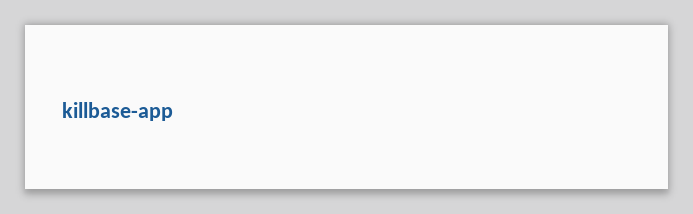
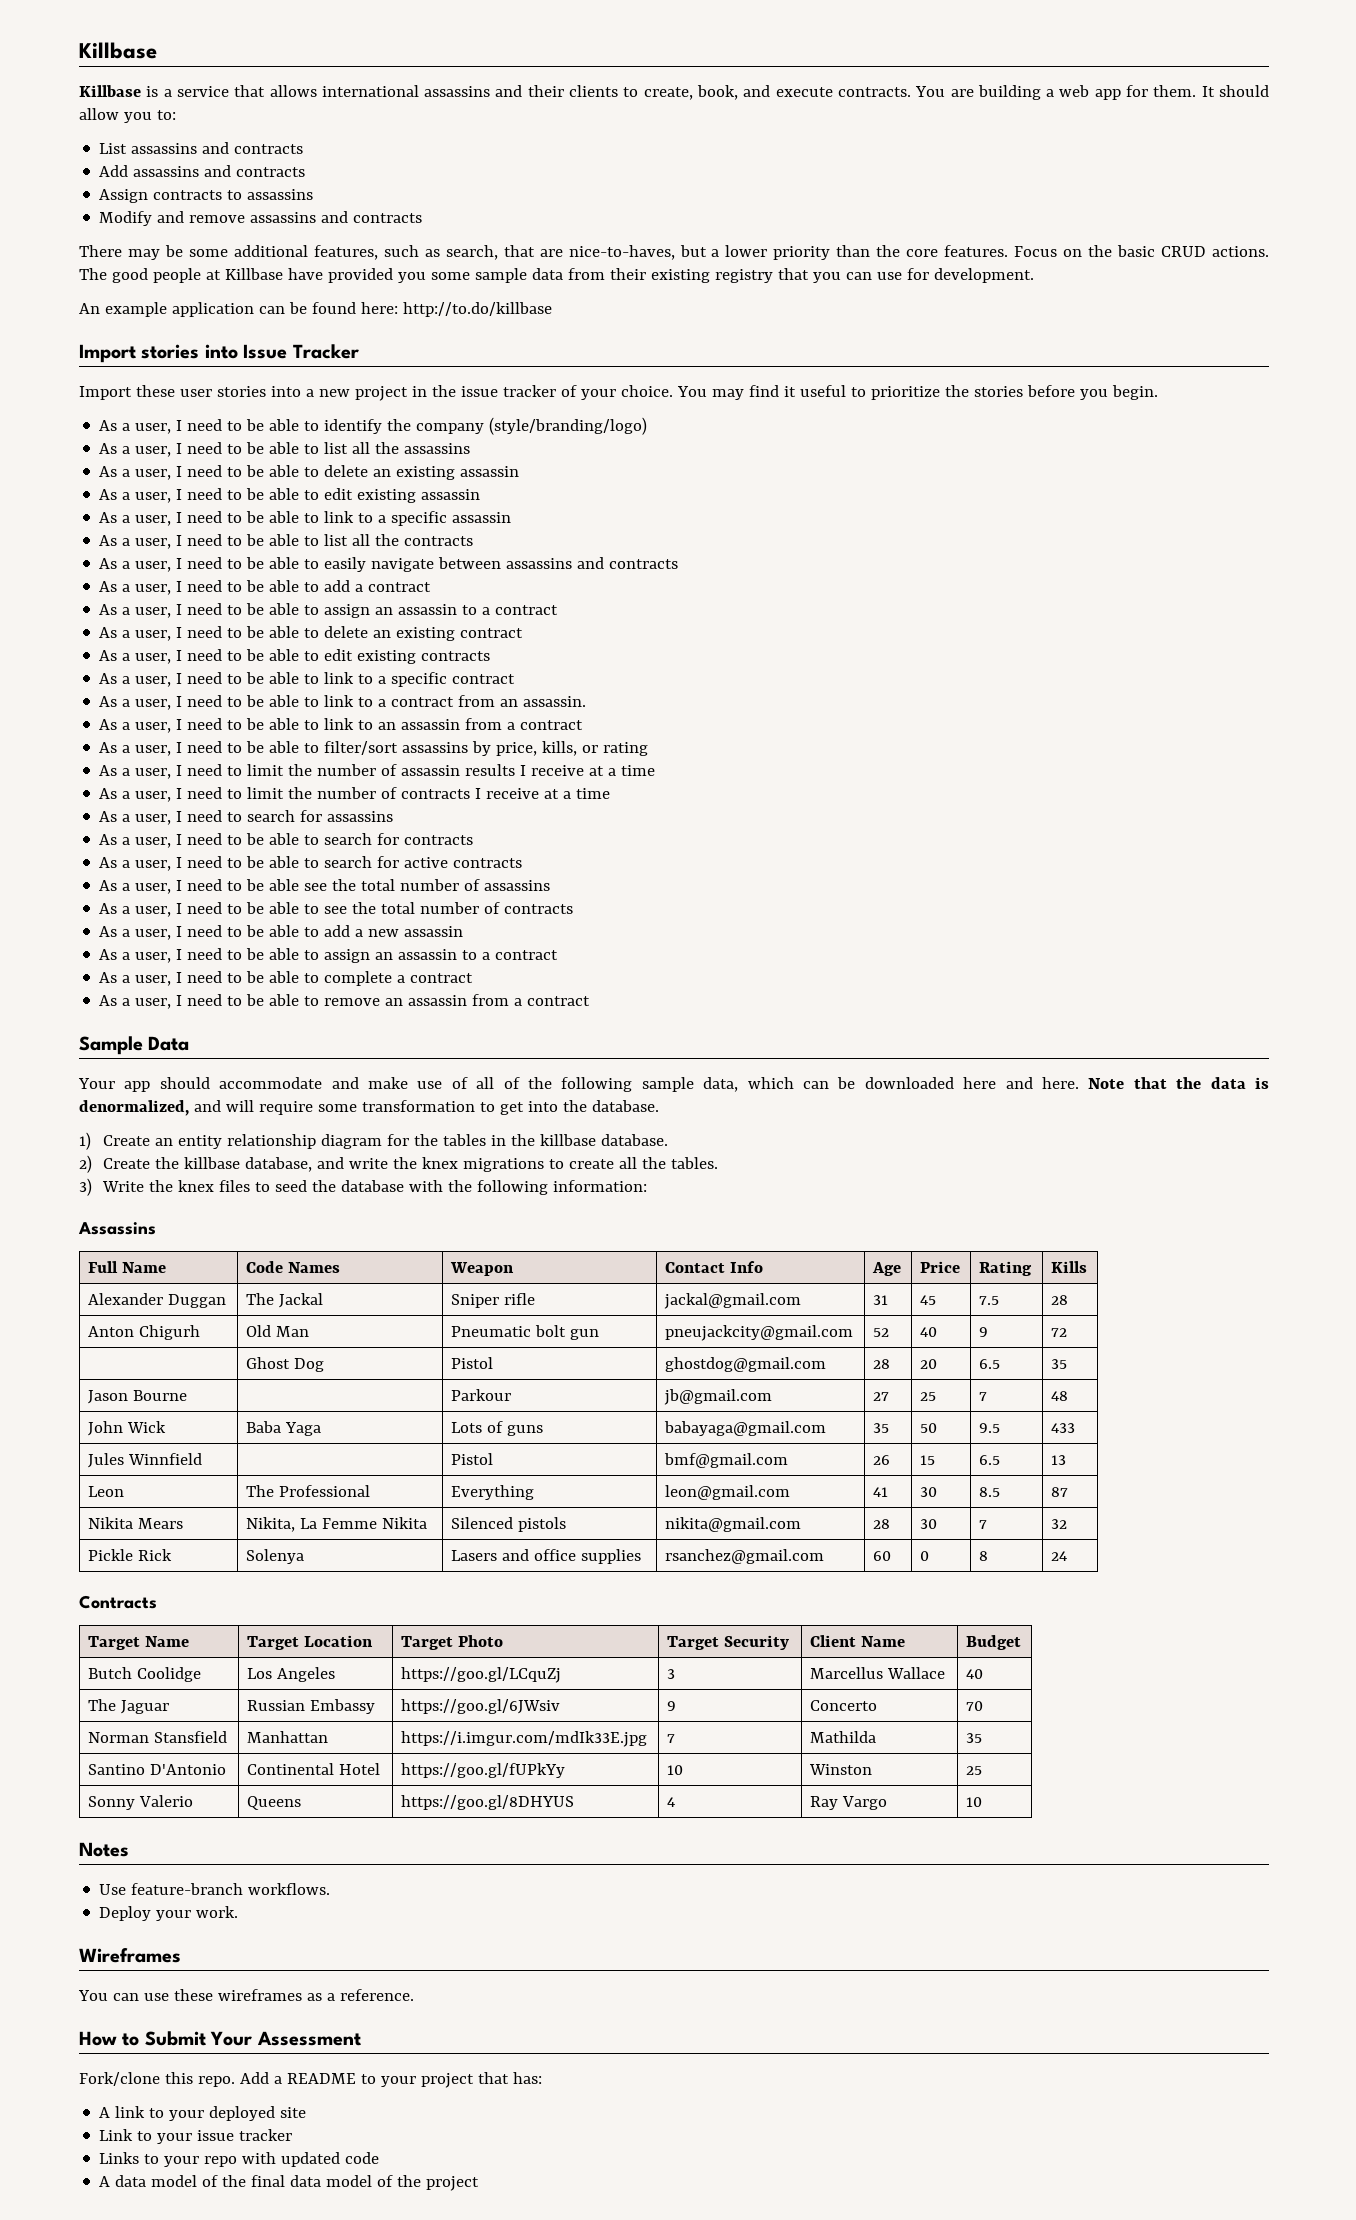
[62,102,173,121] killbase-app -> [79,42,157,59] [79,85,1269,100] [79,108,176,123] [99,142,304,154] [99,165,306,177] [99,189,314,203] [99,211,423,226] [79,245,1270,260] [79,268,1034,283] [79,302,552,317] [79,344,359,363] [79,385,1158,401] [99,417,648,435] [99,442,471,457] [99,465,520,480] [99,488,481,503] [99,511,512,526] [99,534,474,549] [99,557,679,572] [99,580,432,595] [99,603,559,618] [99,626,524,641] [99,649,491,664] [99,672,516,687] [99,695,587,710] [99,718,584,733] [99,741,649,756] [99,764,656,779] [99,787,611,802] [99,810,394,825] [99,833,474,848] [99,856,523,871] [99,879,551,894] [99,902,574,917] [99,925,464,940] [99,948,559,963] [99,971,474,986] [99,994,591,1009] [79,1036,190,1055] [78,1077,1269,1092] [79,1100,659,1116] [79,1132,668,1150] [79,1155,718,1173] [79,1178,647,1196] [78,1222,156,1235] [88,1261,167,1273] [246,1261,341,1273] [450,1262,515,1276] [665,1261,764,1273] [872,1262,902,1276] [920,1261,961,1273] [979,1261,1033,1276] [1051,1261,1088,1273] [88,1293,227,1308] [246,1293,324,1308] [451,1293,536,1308] [664,1293,802,1309] [873,1295,889,1305] [920,1295,937,1305] [979,1296,1000,1305] [1051,1295,1069,1305] [88,1325,201,1340] [246,1325,310,1337] [451,1325,600,1340] [665,1325,854,1341] [873,1328,890,1337] [920,1327,938,1337] [979,1327,989,1337] [1051,1328,1068,1337] [246,1357,325,1372] [451,1357,494,1369] [665,1357,827,1372] [873,1359,891,1369] [920,1359,938,1369] [979,1359,1001,1369] [1051,1359,1068,1369] [88,1390,188,1404] [451,1389,512,1401] [664,1389,773,1405] [873,1392,890,1401] [920,1392,937,1401] [979,1392,988,1401] [1051,1391,1069,1401] [88,1421,167,1436] [246,1421,322,1436] [451,1421,544,1436] [664,1421,827,1436] [873,1423,890,1433] [920,1423,938,1433] [979,1423,1001,1433] [1051,1423,1076,1433] [88,1453,203,1468] [451,1453,494,1465] [664,1453,789,1468] [873,1455,891,1465] [920,1455,936,1465] [979,1455,1001,1465] [1051,1455,1067,1465] [88,1486,125,1497] [246,1485,371,1497] [451,1485,535,1500] [665,1485,791,1500] [873,1487,889,1497] [920,1487,938,1497] [979,1487,1001,1497] [1051,1487,1069,1497] [88,1517,184,1529] [246,1517,428,1532] [451,1517,567,1532] [665,1517,802,1532] [873,1519,891,1529] [920,1519,938,1529] [979,1520,988,1529] [1051,1519,1068,1529] [88,1549,173,1561] [246,1549,305,1564] [451,1549,642,1564] [665,1549,825,1564] [873,1551,892,1561] [920,1551,930,1561] [979,1551,989,1561] [1051,1551,1068,1561] [79,1595,157,1609] [88,1636,190,1650] [247,1635,374,1650] [401,1635,504,1650] [667,1635,790,1650] [810,1635,906,1647] [966,1635,1022,1650] [88,1667,202,1682] [247,1667,336,1682] [401,1667,562,1683] [667,1669,676,1679] [810,1667,946,1679] [966,1669,984,1679] [88,1699,170,1714] [247,1699,376,1714] [401,1699,561,1714] [667,1701,677,1711] [810,1700,878,1711] [966,1701,984,1711] [88,1731,228,1743] [247,1731,329,1743] [401,1731,648,1747] [667,1734,676,1743] [810,1731,877,1743] [966,1733,983,1743] [88,1764,227,1775] [247,1763,381,1775] [401,1763,566,1778] [667,1765,684,1775] [809,1764,873,1775] [966,1766,983,1775] [88,1795,194,1810] [247,1796,302,1810] [401,1795,575,1810] [667,1797,676,1807] [810,1796,888,1810] [966,1797,983,1807] [79,1842,129,1857] [99,1883,331,1895] [99,1906,239,1921] [79,1948,181,1963] [78,1989,414,2001] [79,2031,361,2046] [79,2072,542,2088] [99,2106,307,2121] [99,2129,293,2144] [99,2152,380,2167] [99,2175,480,2191] Killbase // Killbase is a service that allows international assassins and their clients to create, book, and execute contracts. You are building a web app for them. It should allow you to: // List assassins and contracts // Add assassins and contracts // Assign contracts to assassins // Modify and remove assassins and contracts // There may be some additional features, such as search, that are nice-to-haves, but a lower priority than the core features. Focus on the basic CRUD actions. The good people at Killbase have provided you some sample data from their existing registry that you can use for development. // An example application can be found here: http://to.do/killbase // Import stories into Issue Tracker // Import these user stories into a new project in the issue tracker of your choice. You may find it useful to prioritize the stories before you begin. // As a user, I need to be able to identify the company (style/branding/logo) // As a user, I need to be able to list all the assassins // As a user, I need to be able to delete an existing assassin // As a user, I need to be able to edit existing assassin // As a user, I need to be able to link to a specific assassin // As a user, I need to be able to list all the contracts // As a user, I need to be able to easily navigate between assassins and contracts // As a user, I need to be able to add a contract // As a user, I need to be able to assign an assassin to a contract // As a user, I need to be able to delete an existing contract // As a user, I need to be able to edit existing contracts // As a user, I need to be able to link to a specific contract // As a user, I need to be able to link to a contract from an assassin. // As a user, I need to be able to link to an assassin from a contract // As a user, I need to be able to filter/sort assassins by price, kills, or rating // As a user, I need to limit the number of assassin results I receive at a time // As a user, I need to limit the number of contracts I receive at a time // As a user, I need to search for assassins // As a user, I need to be able to search for contracts // As a user, I need to be able to search for active contracts // As a user, I need to be able see the total number of assassins // As a user, I need to be able to see the total number of contracts // As a user, I need to be able to add a new assassin // As a user, I need to be able to assign an assassin to a contract // As a user, I need to be able to complete a contract // As a user, I need to be able to remove an assassin from a contract // Sample Data // Your app should accommodate and make use of all of the following sample data, which can be downloaded here and here. Note that the data is denormalized, and will require some transformation to get into the database. // 1) Create an entity relationship diagram for the tables in the killbase database. // 2) Create the killbase database, and write the knex migrations to create all the tables. // 3) Write the knex files to seed the database with the following information: // Assassins // Full Name | Code Names | Weapon | Contact Info | Age | Price | Rating | Kills // Alexander Duggan | The Jackal | Sniper rifle | jackal@gmail.com | 31 | 45 | 7.5 | 28 // Anton Chigurh | Old Man | Pneumatic bolt gun | pneujackcity@gmail.com | 52 | 40 | 9 | 72 // | Ghost Dog | Pistol | ghostdog@gmail.com | 28 | 20 | 6.5 | 35 // Jason Bourne | | Parkour | jb@gmail.com | 27 | 25 | 7 | 48 // John Wick | Baba Yaga | Lots of guns | babayaga@gmail.com | 35 | 50 | 9.5 | 433 // Jules Winnfield | | Pistol | bmf@gmail.com | 26 | 15 | 6.5 | 13 // Leon | The Professional | Everything | leon@gmail.com | 41 | 30 | 8.5 | 87 // Nikita Mears | Nikita, La Femme Nikita | Silenced pistols | nikita@gmail.com | 28 | 30 | 7 | 32 // Pickle Rick | Solenya | Lasers and office supplies | rsanchez@gmail.com | 60 | 0 | 8 | 24 // Contracts // Target Name | Target Location | Target Photo | Target Security | Client Name | Budget // Butch Coolidge | Los Angeles | https://goo.gl/LCquZj | 3 | Marcellus Wallace | 40 // The Jaguar | Russian Embassy | https://goo.gl/6JWsiv | 9 | Concerto | 70 // Norman Stansfield | Manhattan | https://i.imgur.com/mdIk33E.jpg | 7 | Mathilda | 35 // Santino D'Antonio | Continental Hotel | https://goo.gl/fUPkYy | 10 | Winston | 25 // Sonny Valerio | Queens | https://goo.gl/8DHYUS | 4 | Ray Vargo | 10 // Notes // Use feature-branch workflows. // Deploy your work. // Wireframes // You can use these wireframes as a reference. // How to Submit Your Assessment // Fork/clone this repo. Add a README to your project that has: // A link to your deployed site // Link to your issue tracker // Links to your repo with updated code // A data model of the final data model of the project

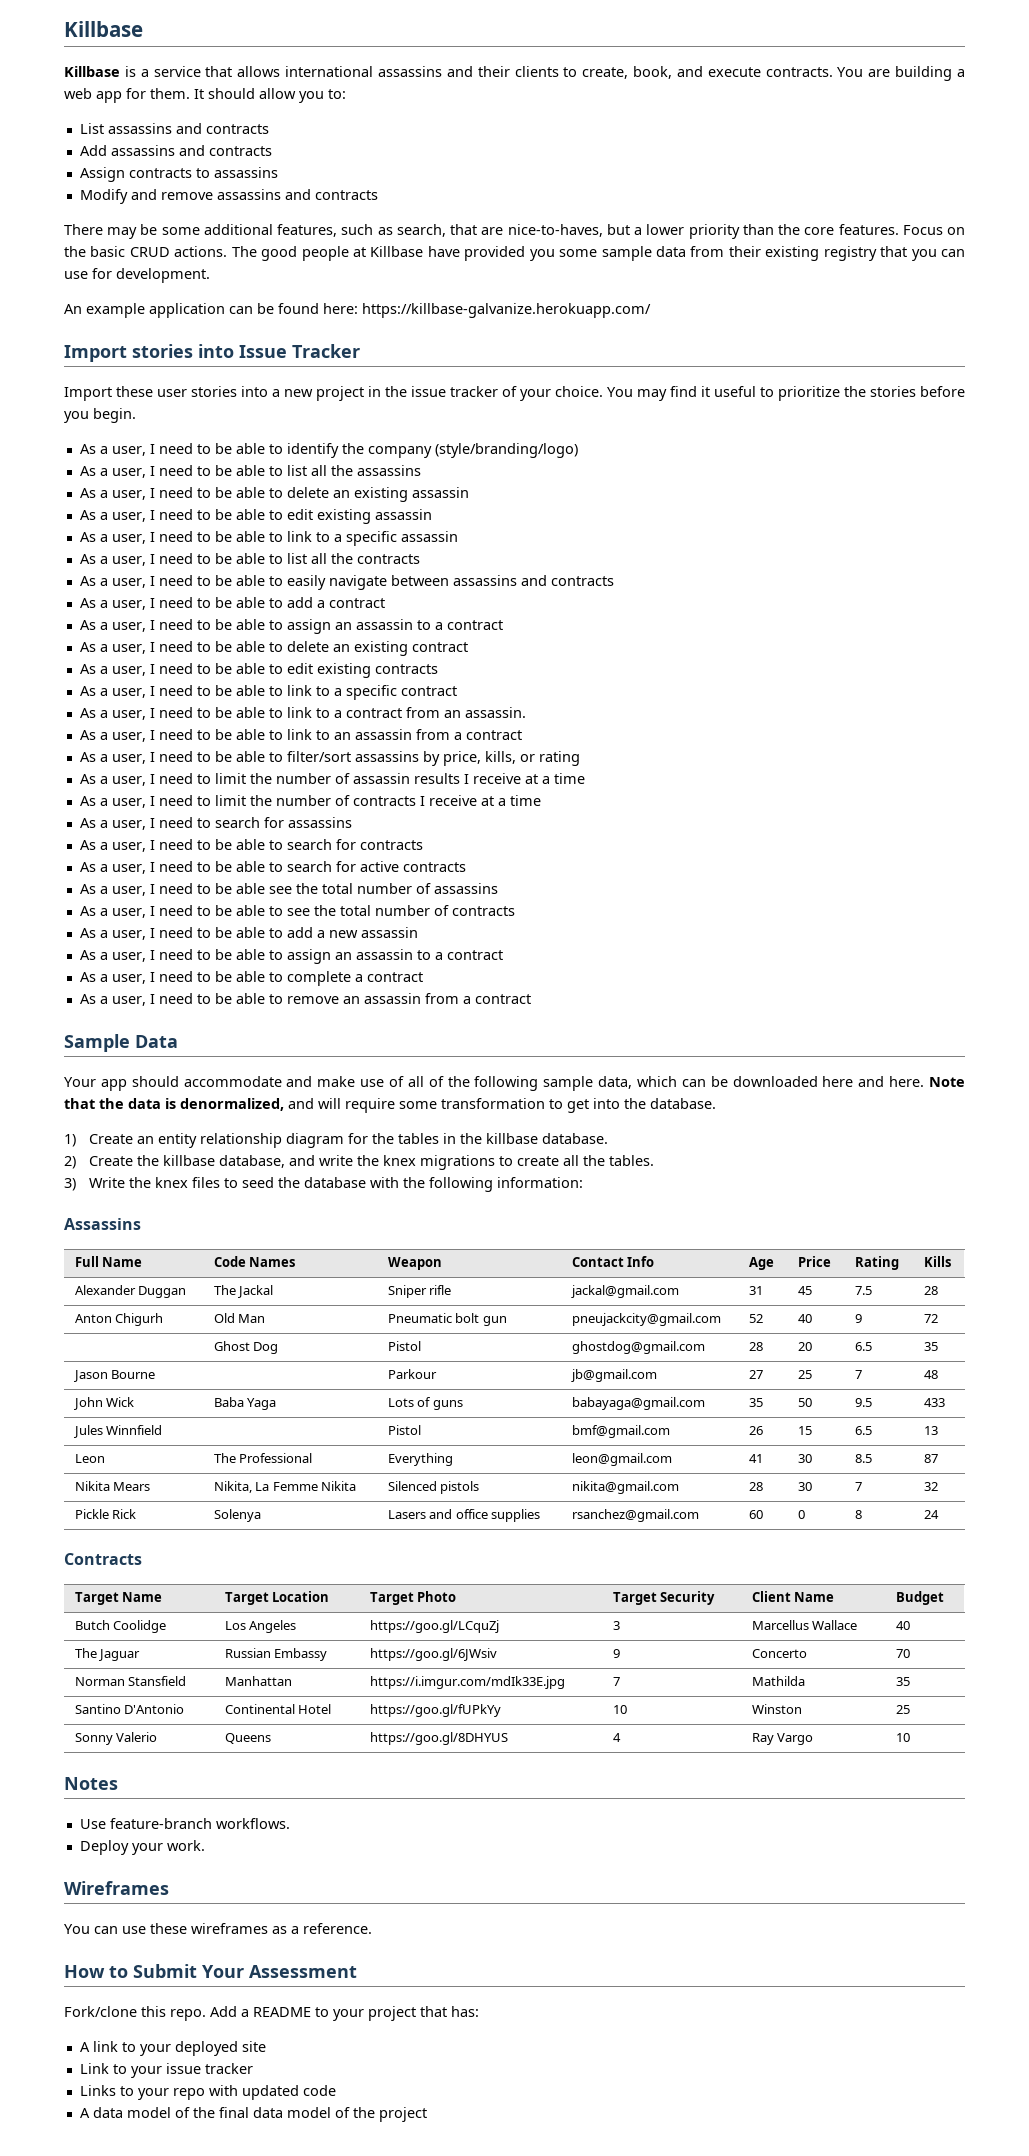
[402,302,552,317] http://to.do/killbase -> [362,303,651,318] https://killbase-galvanize.herokuapp.com/

